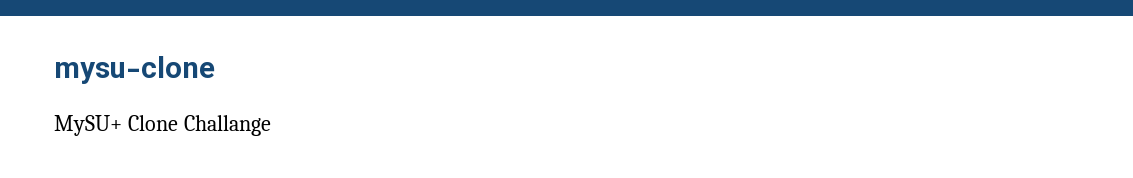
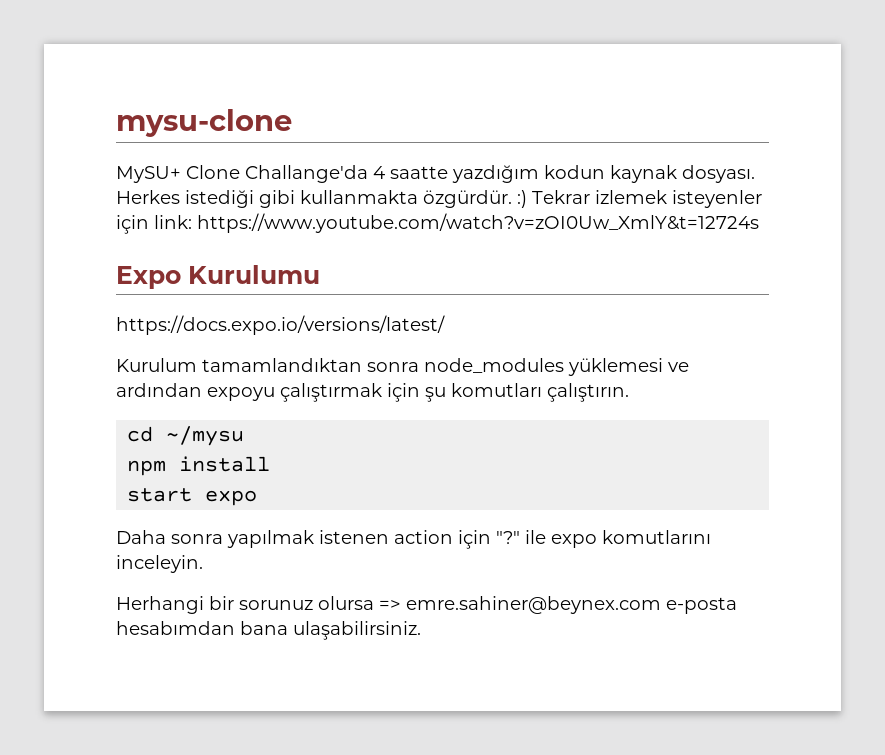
[183,115,271,136] Challange -> [245,165,755,183] [116,190,762,208] [116,213,759,234] [116,265,320,289] [116,315,445,335] [116,358,689,376] [116,383,629,402] [127,426,245,446] [127,456,271,476] [127,488,258,506] [116,530,711,549] [116,555,203,573] [116,596,737,614] [116,621,421,640] Challange'da 4 saatte yazdığım kodun kaynak dosyası. Herkes istediği gibi kullanmakta özgürdür. :) Tekrar izlemek isteyenler için link: https://www.youtube.com/watch?v=zOI0Uw_XmlY&t=12724s // Expo Kurulumu // https://docs.expo.io/versions/latest/ // Kurulum tamamlandıktan sonra node_modules yüklemesi ve ardından expoyu çalıştırmak için şu komutları çalıştırın. // cd ~/mysu // npm install // start expo // Daha sonra yapılmak istenen action için "?" ile expo komutlarını inceleyin. // Herhangi bir sorunuz olursa => emre.sahiner@beynex.com e-posta hesabımdan bana ulaşabilirsiniz.

